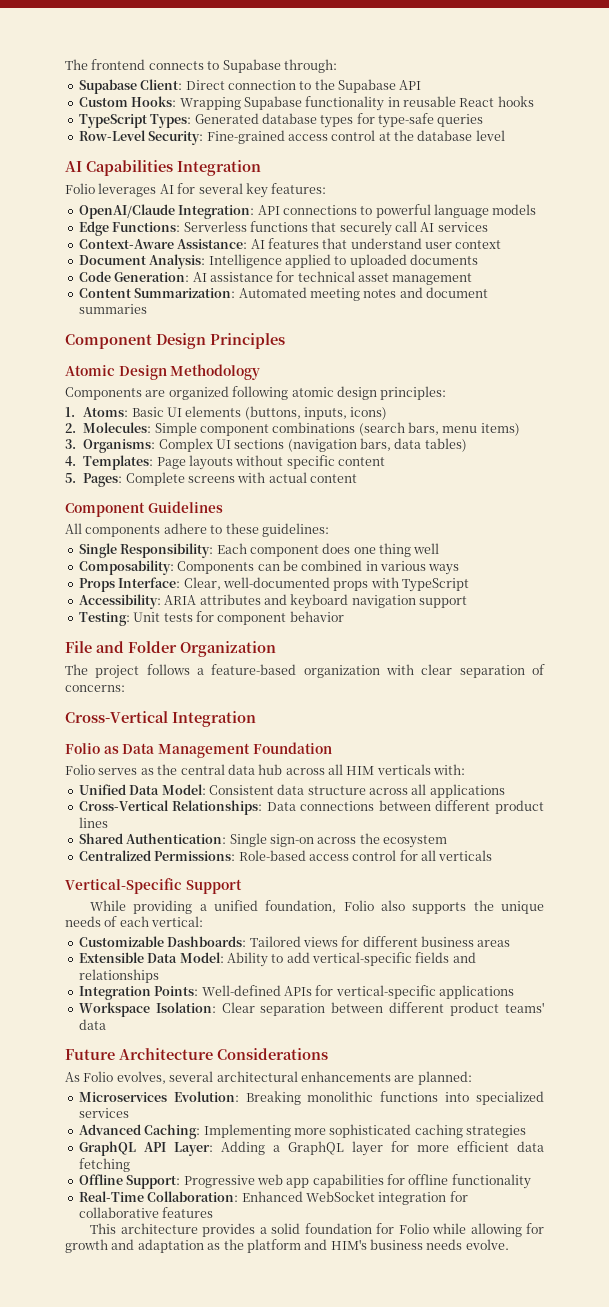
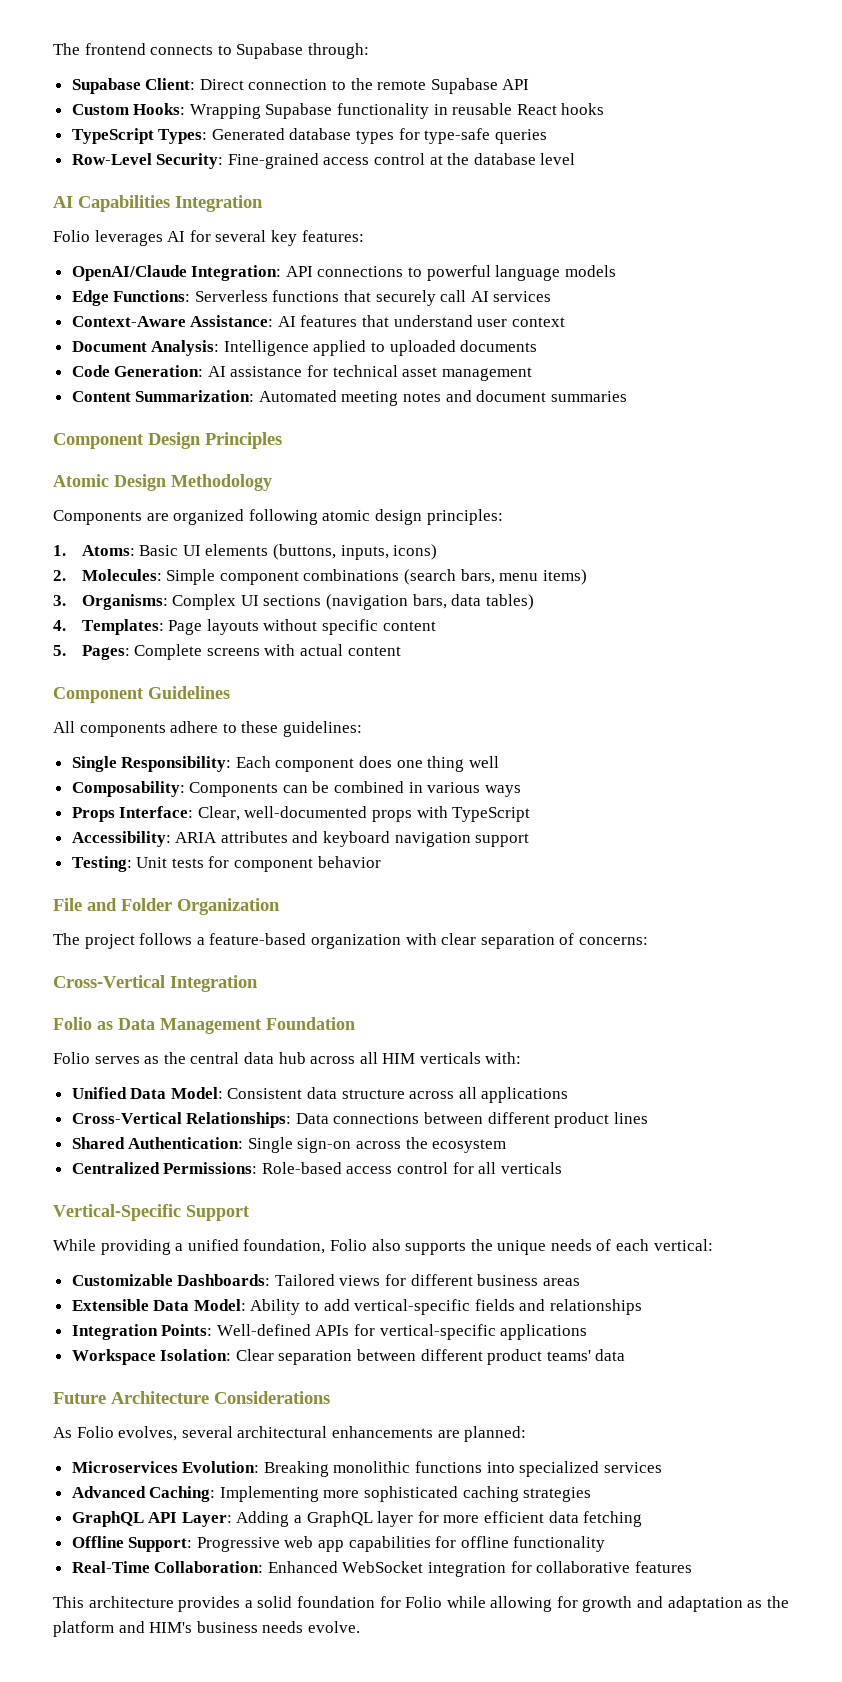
(335, 84) none -> [377,80,427,90] remote

